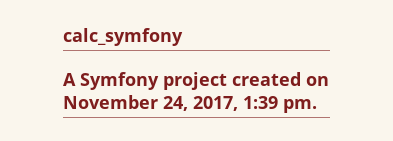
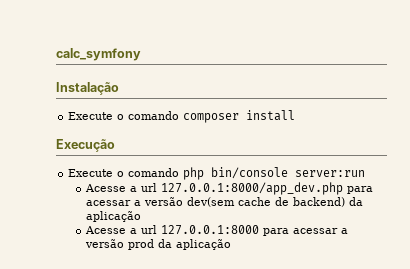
[63,72,329,90] [63,95,317,113] A Symfony project created on November 24, 2017, 1:39 pm. -> [56,82,119,95] [68,110,296,123] [56,139,115,152] [68,167,366,180] [84,182,373,195] [85,197,363,207] [85,211,141,222] [84,225,348,236] [84,239,231,250] Instalação // Execute o comando composer install // Execução // Execute o comando php bin/console server:run // Acesse a url 127.0.0.1:8000/app_dev.php para acessar a versão dev(sem cache de backend) da aplicação // Acesse a url 127.0.0.1:8000 para acessar a versão prod da aplicação

